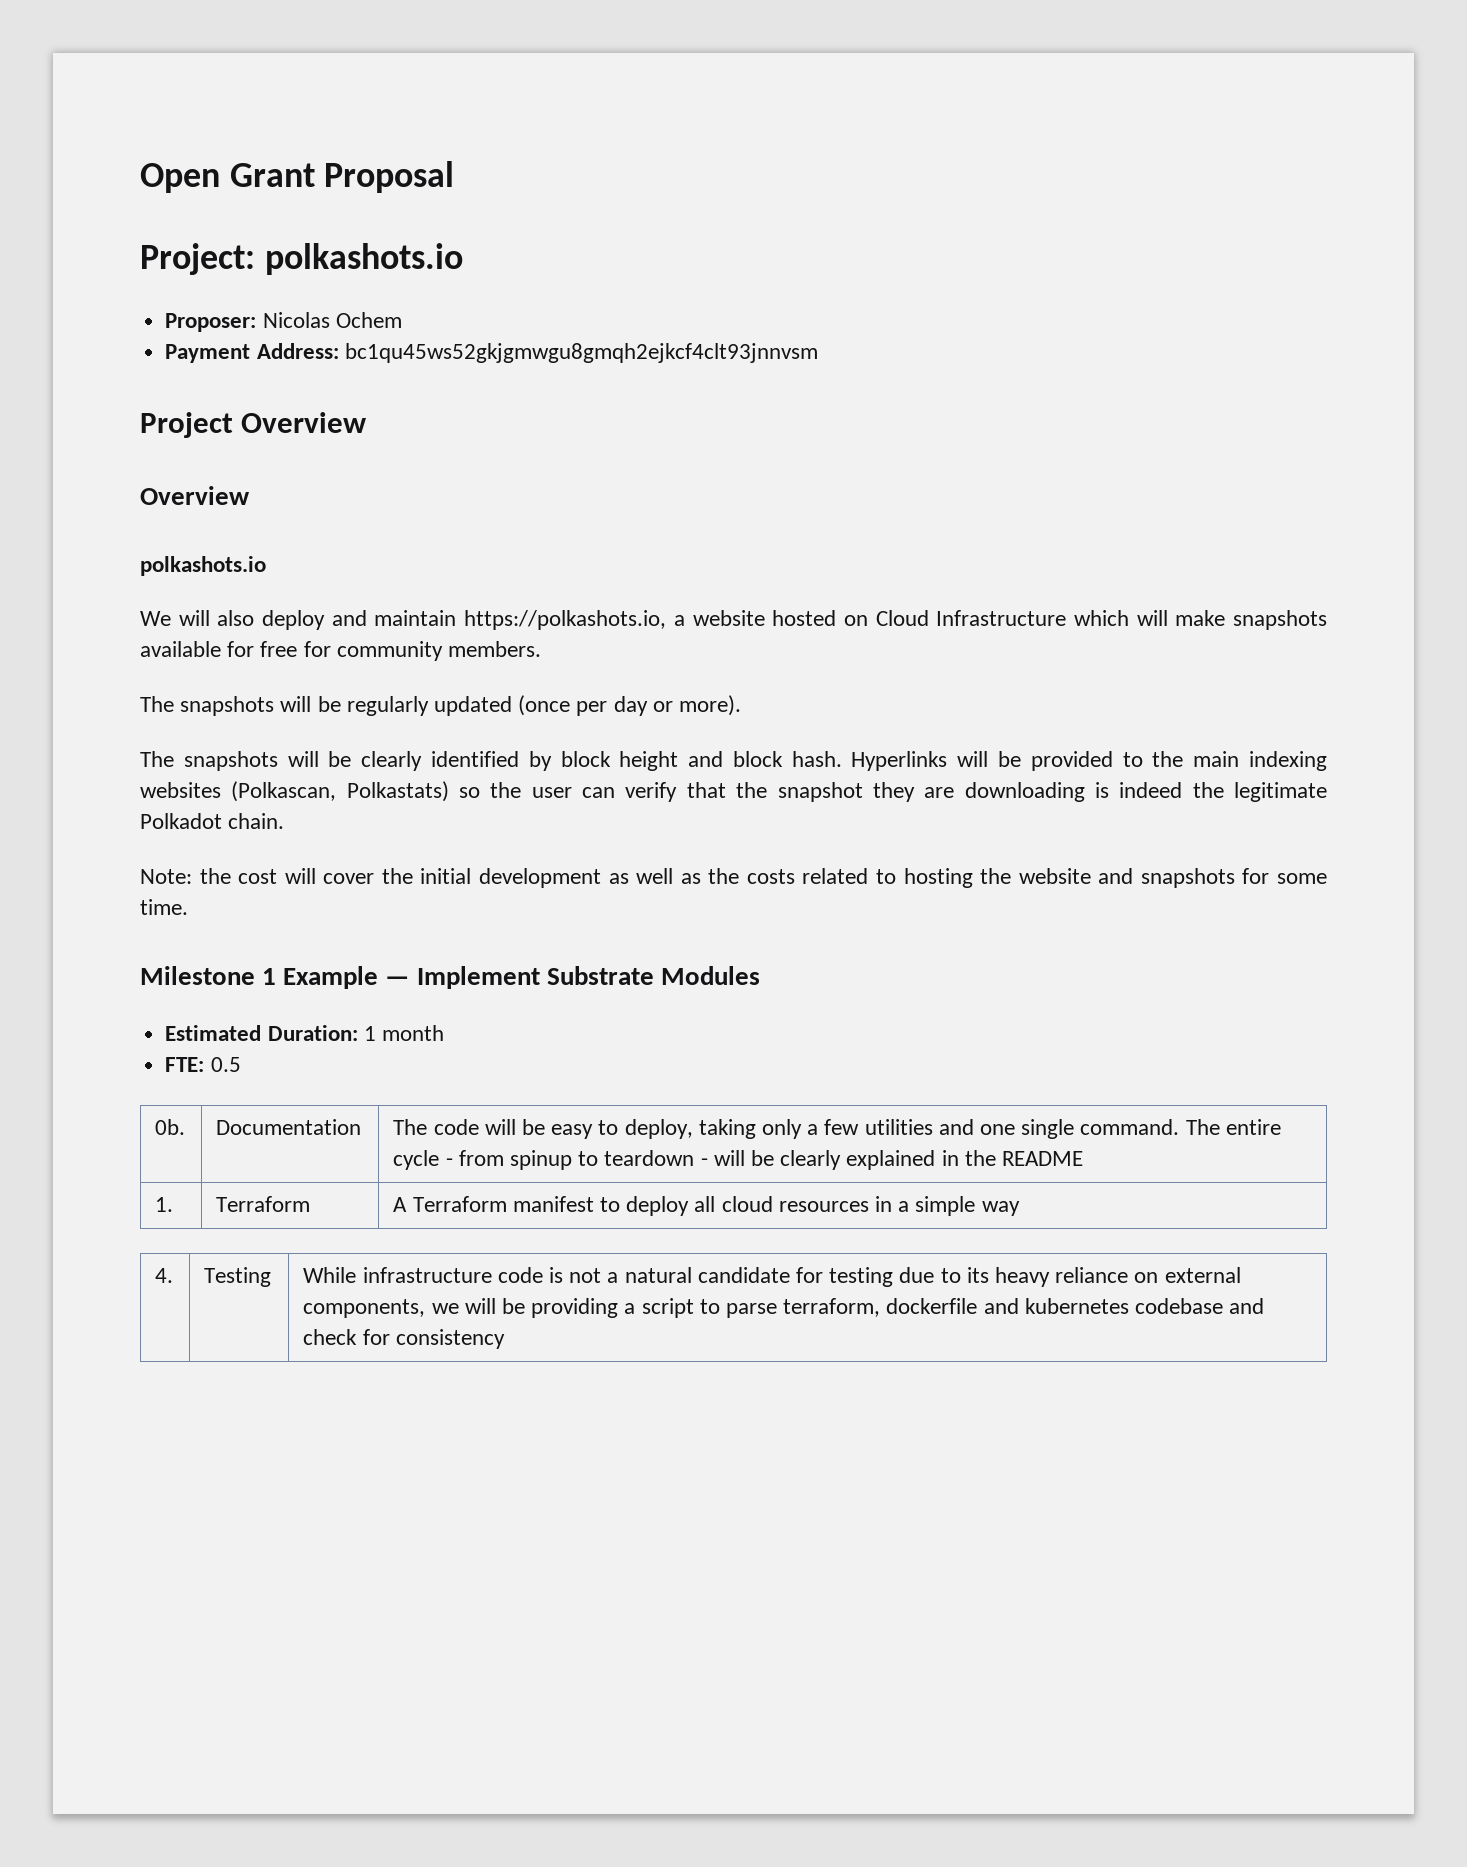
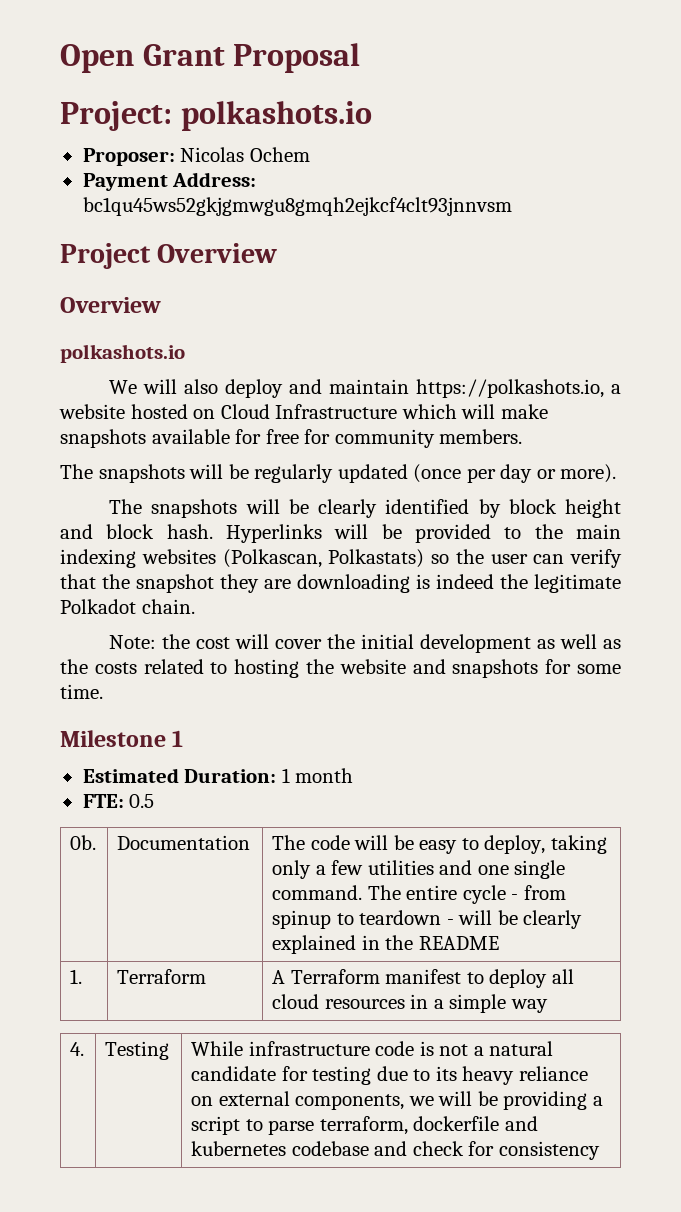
[283,966,760,989] Example — Implement Substrate Modules -> (184, 738) none

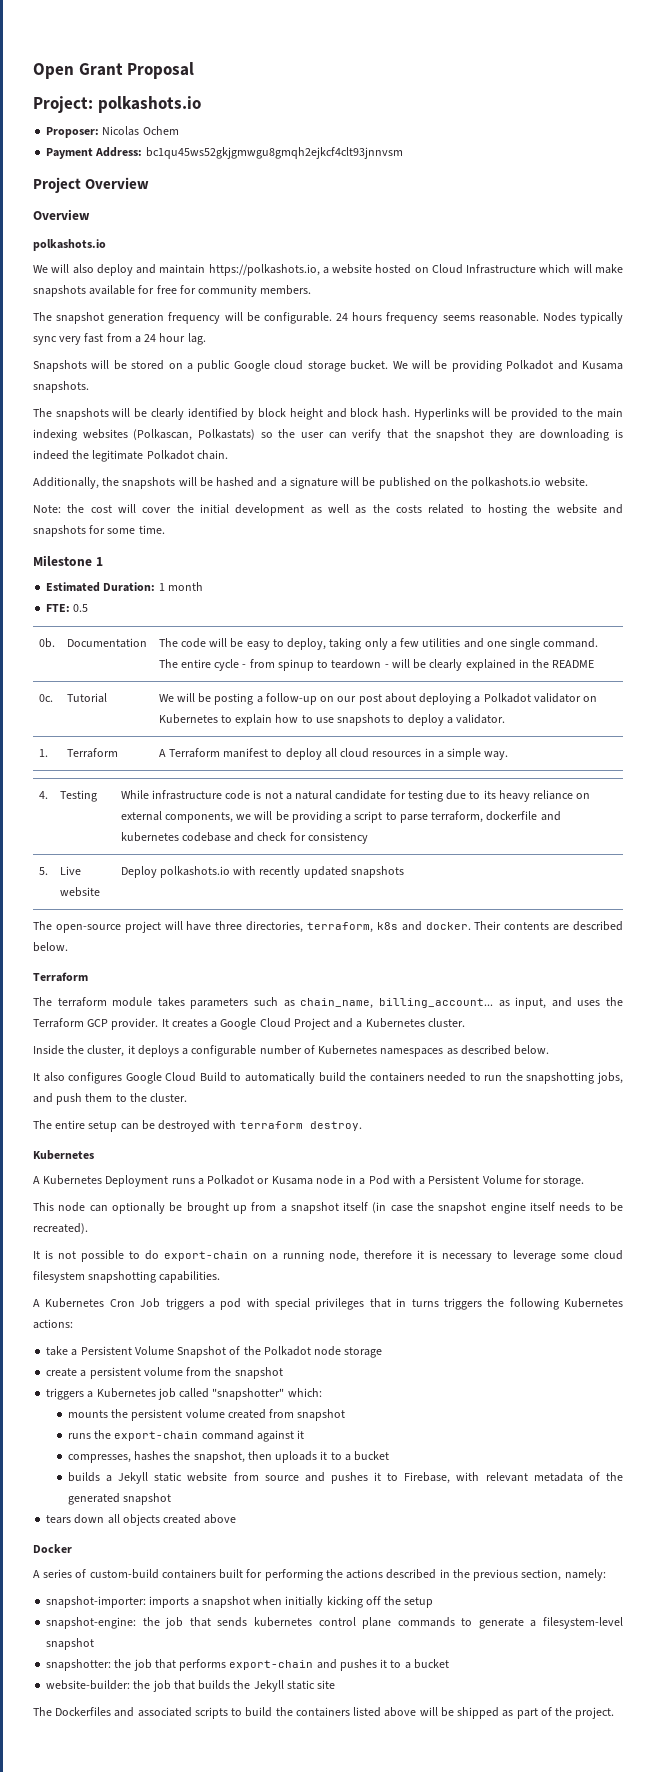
[98,464,617,483] snapshots will be regularly updated (once per day or more). -> [56,312,623,324] [33,333,206,345] [33,360,623,372] [33,381,89,393] snapshot generation frequency will be configurable. 24 hours frequency seems reasonable. Nodes typically sync very fast from a 24 hour lag. // Snapshots will be stored on a public Google cloud storage bucket. We will be providing Polkadot and Kusama snapshots.
(195, 606) none -> [33,477,588,489] // Additionally, the snapshots will be hashed and a signature will be published on the polkashots.io website.
(499, 943) none -> [38,694,53,702] [66,693,107,703] [158,693,598,705] [158,714,506,726] // 0c. | Tutorial | We will be posting a follow-up on our post about deploying a Polkadot validator on Kubernetes to explain how to use snapshots to deploy a validator.
[510,999,548,1013] way -> [484,751,509,760] way.
(600, 1150) none -> [38,867,48,875] [59,866,81,875] [59,887,100,897] [120,866,404,878] [33,921,623,933] [33,942,68,952] [33,972,88,982] [33,997,624,1009] [33,1018,465,1030] [33,1045,550,1057] [33,1072,623,1084] [33,1093,188,1105] [33,1120,362,1132] [33,1150,94,1160] [33,1175,585,1187] [33,1202,623,1214] [33,1223,88,1234] [33,1250,623,1262] [33,1271,221,1283] [33,1298,623,1310] [33,1319,73,1329] [46,1346,383,1358] [46,1367,283,1379] [46,1388,322,1400] [67,1409,346,1421] [67,1430,305,1442] [67,1451,390,1463] [67,1472,623,1484] [67,1493,172,1505] [46,1514,237,1526] [33,1544,72,1553] [33,1569,606,1581] [46,1596,434,1608] [46,1617,623,1629] [46,1638,95,1650] [46,1659,449,1671] [46,1680,336,1692] [33,1707,615,1719] // 5. | Live website | Deploy polkashots.io with recently updated snapshots // The open-source project will have three directories, terraform, k8s and docker. Their contents are described below. // Terraform // The terraform module takes parameters such as chain_name, billing_account... as input, and uses the Terraform GCP provider. It creates a Google Cloud Project and a Kubernetes cluster. // Inside the cluster, it deploys a configurable number of Kubernetes namespaces as described below. // It also configures Google Cloud Build to automatically build the containers needed to run the snapshotting jobs, and push them to the cluster. // The entire setup can be destroyed with terraform destroy. // Kubernetes // A Kubernetes Deployment runs a Polkadot or Kusama node in a Pod with a Persistent Volume for storage. // This node can optionally be brought up from a snapshot itself (in case the snapshot engine itself needs to be recreated). // It is not possible to do export-chain on a running node, therefore it is necessary to leverage some cloud filesystem snapshotting capabilities. // A Kubernetes Cron Job triggers a pod with special privileges that in turns triggers the following Kubernetes actions: // take a Persistent Volume Snapshot of the Polkadot node storage // create a persistent volume from the snapshot // triggers a Kubernetes job called "snapshotter" which: // mounts the persistent volume created from snapshot // runs the export-chain command against it // compresses, hashes the snapshot, then uploads it to a bucket // builds a Jekyll static website from source and pushes it to Firebase, with relevant metadata of the generated snapshot // tears down all objects created above // Docker // A series of custom-build containers built for performing the actions described in the previous section, namely: // snapshot-importer: imports a snapshot when initially kicking off the setup // snapshot-engine: the job that sends kubernetes control plane commands to generate a filesystem-level snapshot // snapshotter: the job that performs export-chain and pushes it to a bucket // website-builder: the job that builds the Jekyll static site // The Dockerfiles and associated scripts to build the containers listed above will be shipped as part of the project.

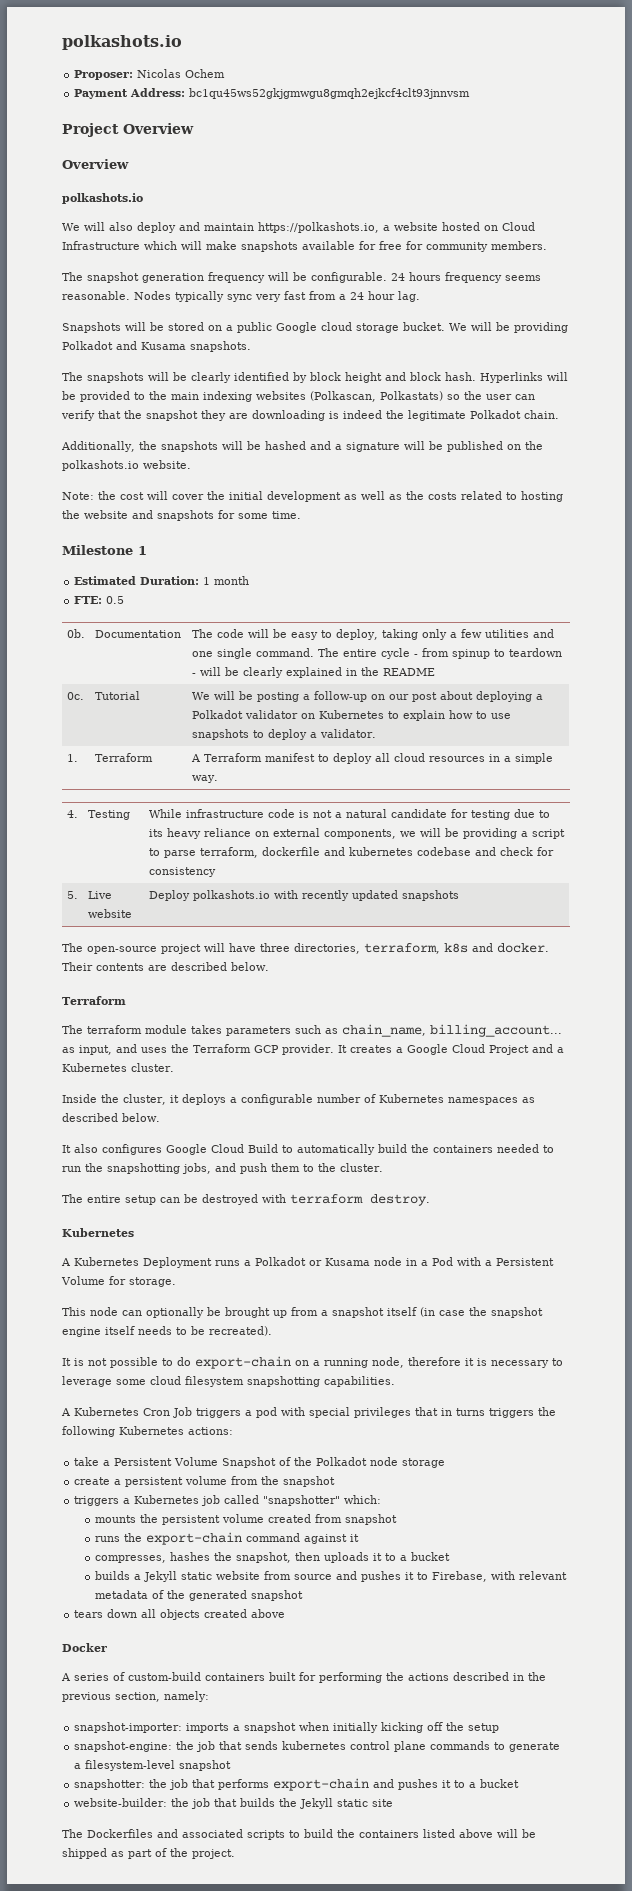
[33,62,195,79] [33,96,93,113] Open Grant Proposal // Project: -> (62, 42) none

